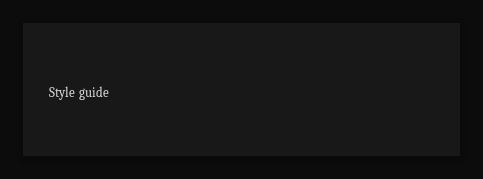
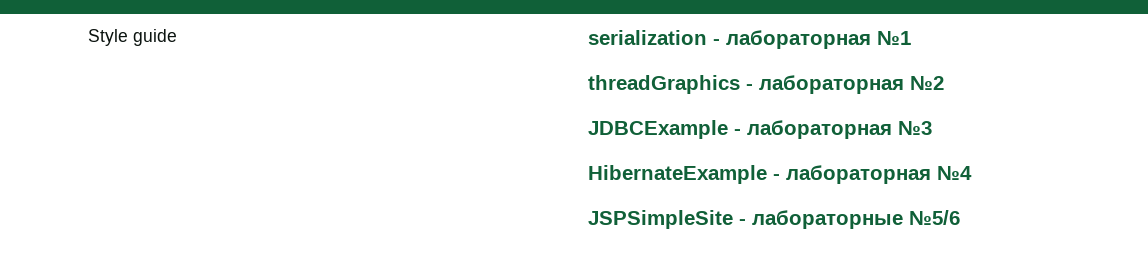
(109, 93) none -> [588,30,911,49] [588,75,944,94] [588,120,932,139] [588,165,972,184] [588,210,960,229] // serialization - лабораторная №1 // threadGraphics - лабораторная №2 // JDBCExample - лабораторная №3 // HibernateExample - лабораторная №4 // JSPSimpleSite - лабораторные №5/6

